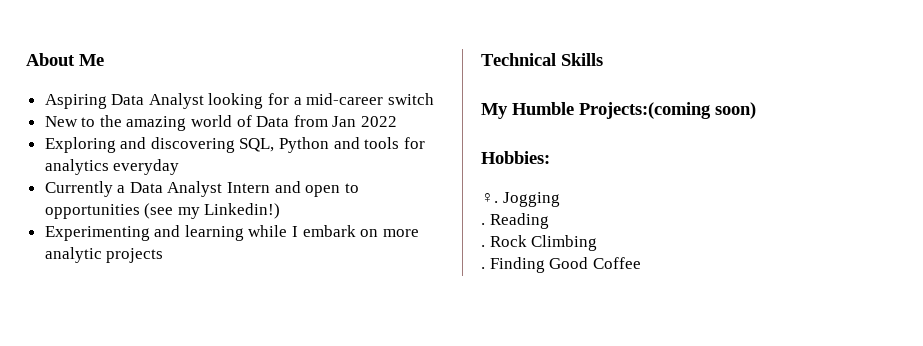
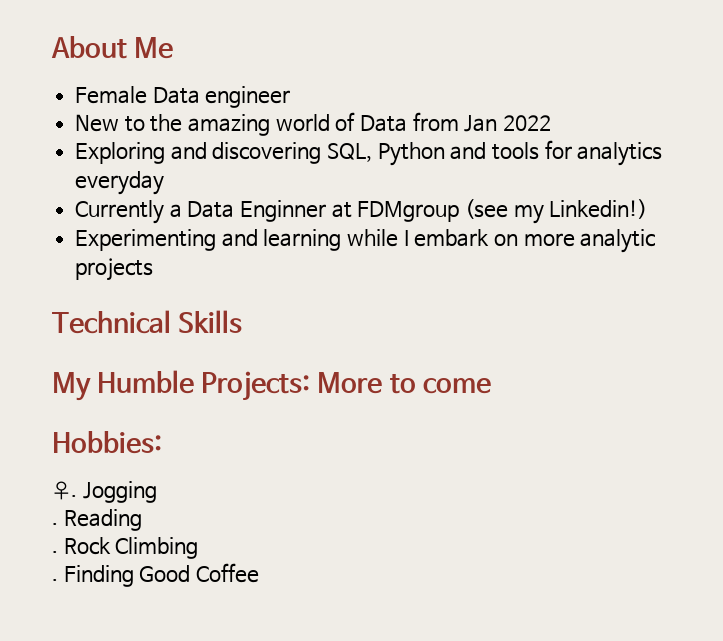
[44,93,434,109] Aspiring Data Analyst looking for a mid-career switch -> [75,86,291,108] Female Data engineer
[167,181,359,197] [44,204,140,219] Analyst Intern and open to opportunities -> [240,200,460,222] Enginner at FDMgroup
[579,102,756,119] Projects:(coming soon) -> [201,371,491,401] Projects: More to come

